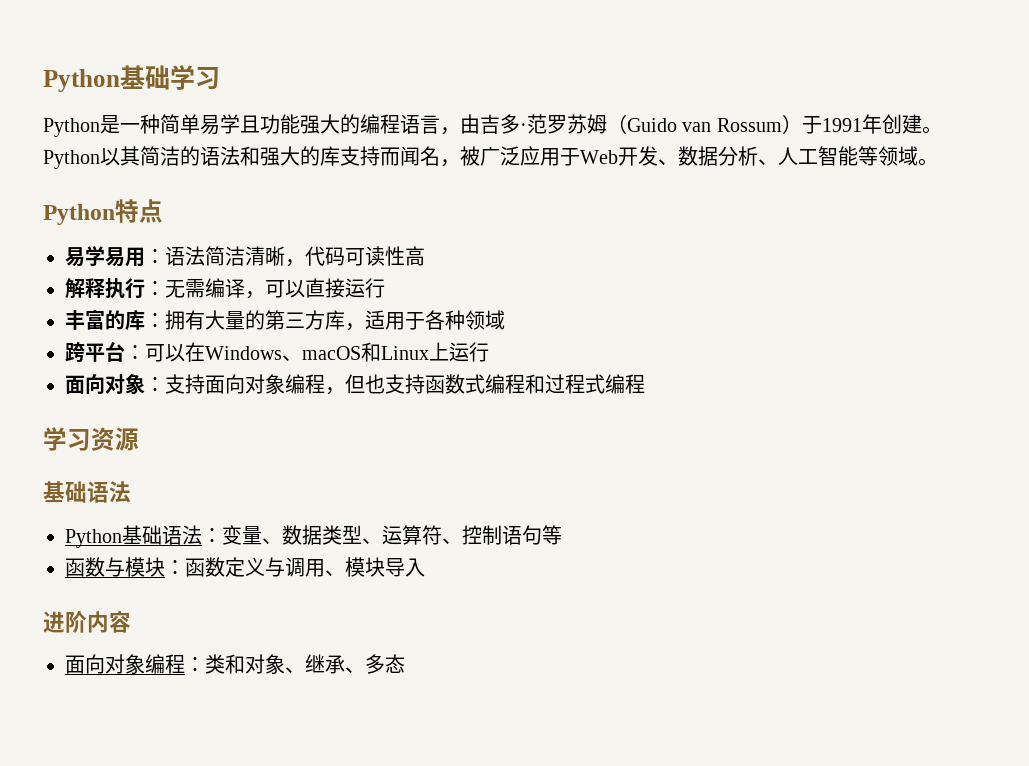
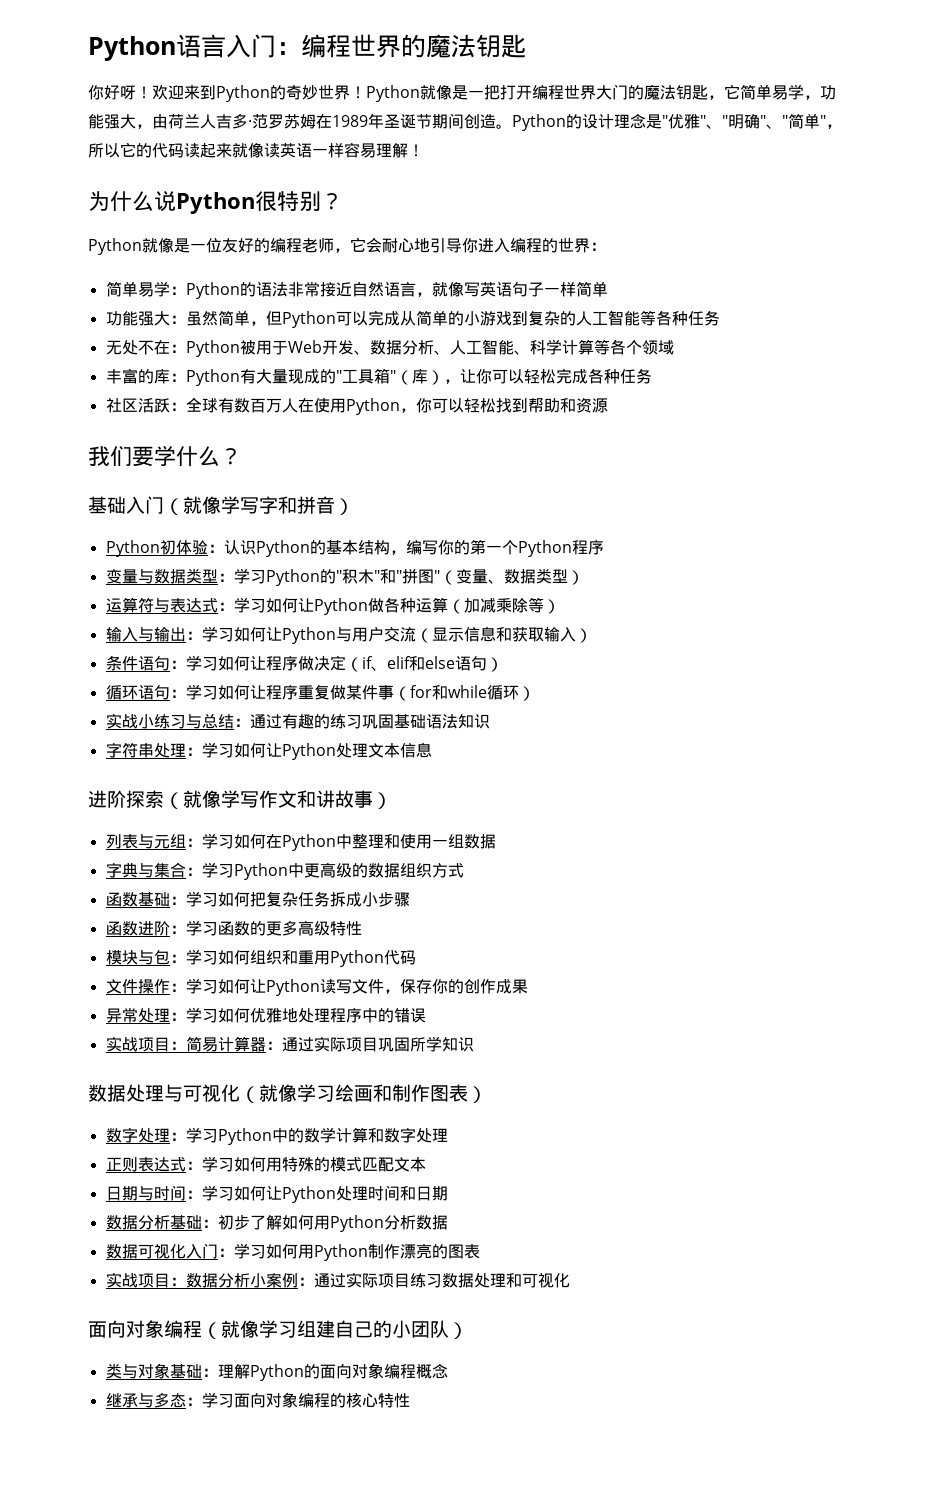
[43,65,220,92] [43,114,480,137] Python基础学习 // Python是一种简单易学且功能强大的编程语言，由 -> [88,34,526,61] [88,84,836,102] [88,114,216,129] Python语言入门：编程世界的魔法钥匙 // 你好呀！欢迎来到Python的奇妙世界！Python就像是一把打开编程世界大门的魔法钥匙，它简单易学，功能强大，由荷兰人
[607,114,942,134] [43,146,540,169] （Guido van Rossum）于1991年创建。Python以其简洁的语法和强大的库支持而闻名，被广泛应 -> [316,113,842,131] [88,142,424,158] [88,191,343,214] [88,237,606,255] [105,281,608,299] [105,310,720,328] [105,340,256,357] 在1989年圣诞节期间创造。Python的设计理念是"优雅"、"明确"、"简单"，所以它的代码读起来就像读英语一样容易理解！ // 为什么说Python很特别？ // Python就像是一位友好的编程老师，它会耐心地引导你进入编程的世界： // 简单易学：Python的语法非常接近自然语言，就像写英语句子一样简单 // 功能强大：虽然简单，但Python可以完成从简单的小游戏到复杂的人工智能等各种任务 // 无处不在：Python被
[858,146,938,166] [43,199,163,225] [65,246,425,267] [65,278,385,299] [65,310,505,331] [65,342,489,362] [65,373,645,395] [43,427,139,451] [43,481,131,503] [65,525,562,548] [65,557,425,577] [43,610,131,633] [65,654,405,674] 等领域。 // Python特点 // 易学易用：语法简洁清晰，代码可读性高 // 解释执行：无需编译，可以直接运行 // 丰富的库：拥有大量的第三方库，适用于各种领域 // 跨平台：可以在Windows、macOS和Linux上运行 // 面向对象：支持面向对象编程，但也支持函数式编程和过程式编程 // 学习资源 // 基础语法 // Python基础语法：变量、数据类型、运算符、控制语句等 // 函数与模块：函数定义与调用、模块导入 // 进阶内容 // 面向对象编程：类和对象、继承、多态 -> [513,339,674,355] [105,368,652,386] [105,397,608,415] [88,446,242,467] [88,496,354,515] [105,539,604,557] [105,568,584,586] [105,597,560,615] [105,626,592,644] [105,655,503,672] [105,684,535,701] [105,713,490,729] [105,742,432,760] [88,790,392,809] [105,833,496,851] [105,862,464,880] [105,891,410,907] [105,920,362,936] [105,949,416,967] [105,978,528,996] [105,1007,426,1023] [105,1036,474,1052] [88,1084,487,1103] [105,1127,448,1145] [105,1156,426,1172] [105,1185,448,1203] [105,1215,448,1232] [105,1243,480,1261] [105,1272,570,1288] [88,1320,468,1339] [105,1363,448,1381] [105,1392,410,1408] 、科学计算等各个领域 // 丰富的库：Python有大量现成的"工具箱"（库），让你可以轻松完成各种任务 // 社区活跃：全球有数百万人在使用Python，你可以轻松找到帮助和资源 // 我们要学什么？ // 基础入门（就像学写字和拼音） // Python初体验：认识Python的基本结构，编写你的第一个Python程序 // 变量与数据类型：学习Python的"积木"和"拼图"（变量、数据类型） // 运算符与表达式：学习如何让Python做各种运算（加减乘除等） // 输入与输出：学习如何让Python与用户交流（显示信息和获取输入） // 条件语句：学习如何让程序做决定（if、elif和else语句） // 循环语句：学习如何让程序重复做某件事（for和while循环） // 实战小练习与总结：通过有趣的练习巩固基础语法知识 // 字符串处理：学习如何让Python处理文本信息 // 进阶探索（就像学写作文和讲故事） // 列表与元组：学习如何在Python中整理和使用一组数据 // 字典与集合：学习Python中更高级的数据组织方式 // 函数基础：学习如何把复杂任务拆成小步骤 // 函数进阶：学习函数的更多高级特性 // 模块与包：学习如何组织和重用Python代码 // 文件操作：学习如何让Python读写文件，保存你的创作成果 // 异常处理：学习如何优雅地处理程序中的错误 // 实战项目：简易计算器：通过实际项目巩固所学知识 // 数据处理与可视化（就像学习绘画和制作图表） // 数字处理：学习Python中的数学计算和数字处理 // 正则表达式：学习如何用特殊的模式匹配文本 // 日期与时间：学习如何让Python处理时间和日期 // 数据分析基础：初步了解如何用Python分析数据 // 数据可视化入门：学习如何用Python制作漂亮的图表 // 实战项目：数据分析小案例：通过实际项目练习数据处理和可视化 // 面向对象编程（就像学习组建自己的小团队） // 类与对象基础：理解Python的面向对象编程概念 // 继承与多态：学习面向对象编程的核心特性

